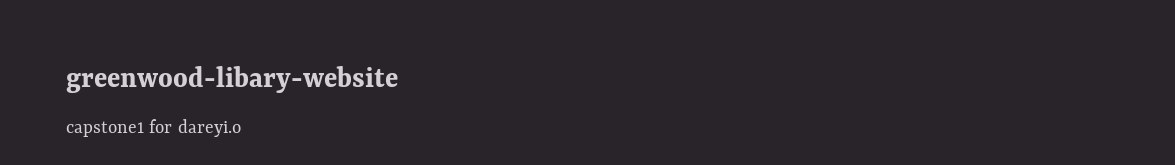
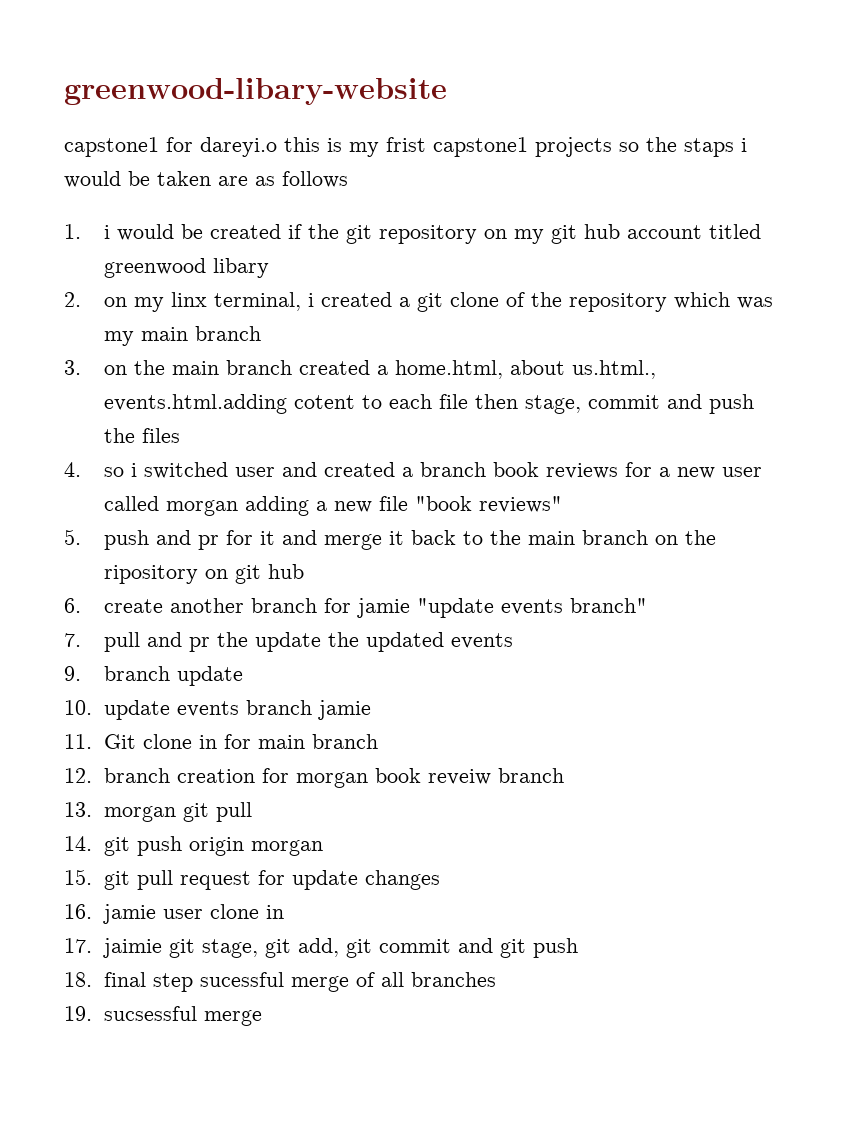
(241, 128) none -> [284,137,747,157] [64,171,348,188] [64,224,761,244] [103,258,269,278] [64,292,773,312] [103,326,261,346] [64,360,656,379] [103,394,754,414] [103,428,180,443] [64,462,762,479] [103,496,562,516] [64,529,716,550] [103,564,304,584] [64,598,647,618] [64,632,513,652] [64,666,243,686] [64,700,371,720] [64,734,378,749] [64,768,564,788] [64,802,252,822] [64,836,323,856] [64,869,440,890] [64,904,284,924] [64,938,578,958] [64,972,496,992] [64,1006,262,1026] this is my frist capstone1 projects so the staps i would be taken are as follows // 1. i would be created if the git repository on my git hub account titled greenwood libary // 2. on my linx terminal, i created a git clone of the repository which was my main branch // 3. on the main branch created a home.html, about us.html., events.html.adding cotent to each file then stage, commit and push the files // 4. so i switched user and created a branch book reviews for a new user called morgan adding a new file "book reviews" // 5. push and pr for it and merge it back to the main branch on the ripository on git hub // 6. create another branch for jamie "update events branch" // 7. pull and pr the update the updated events // 9. branch update // 10. update events branch jamie // 11. Git clone in for main branch // 12. branch creation for morgan book reveiw branch // 13. morgan git pull // 14. git push origin morgan // 15. git pull request for update changes // 16. jamie user clone in // 17. jaimie git stage, git add, git commit and git push // 18. final step sucessful merge of all branches // 19. sucsessful merge

